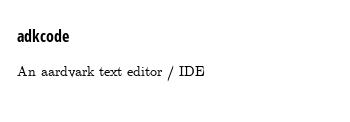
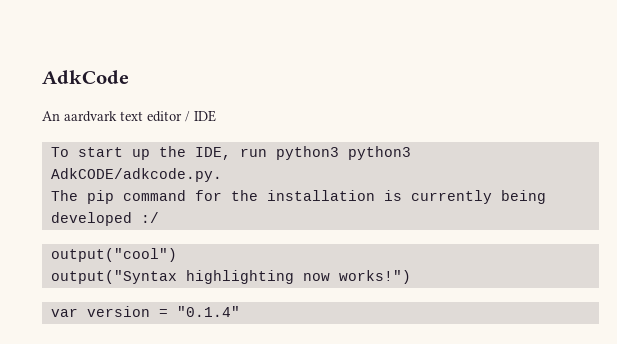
[17,29,69,42] adkcode -> [42,70,129,84] AdkCode
(205, 71) none -> [50,146,411,160] [50,168,222,182] [50,190,546,204] [50,212,159,226] [50,248,177,262] [50,270,411,284] [50,306,240,317] // To start up the IDE, run python3 python3 AdkCODE/adkcode.py. // The pip command for the installation is currently being developed :/ // output("cool") // output("Syntax highlighting now works!") // var version = "0.1.4"

